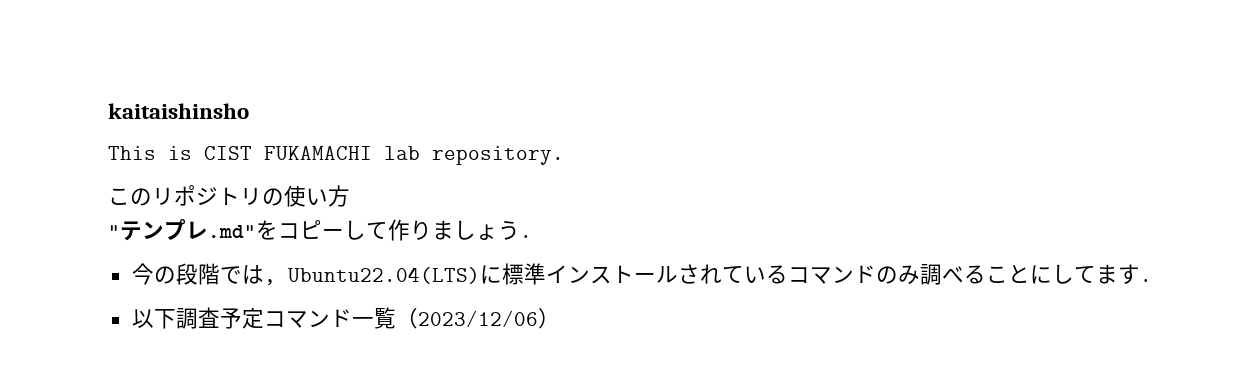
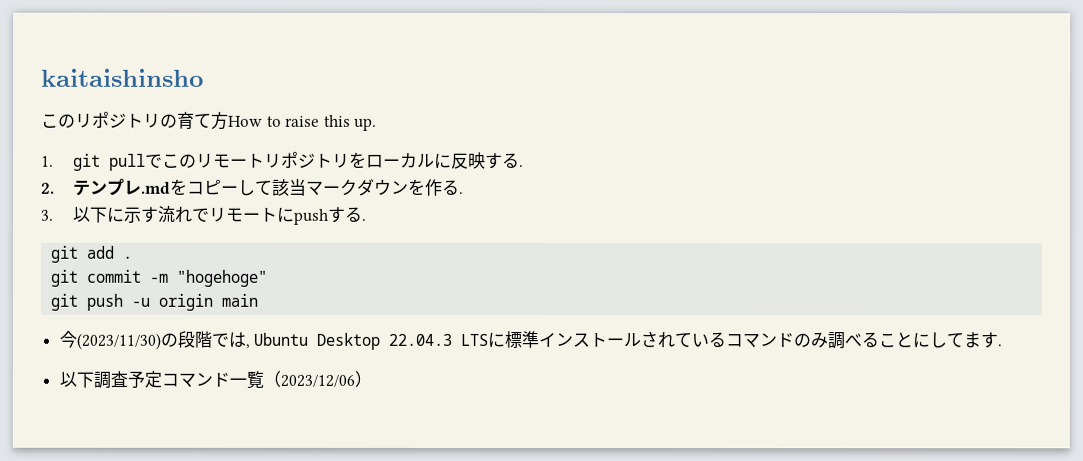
[108,146,564,165] // This is CIST FUKAMACHI lab repository. -> (204, 77) none
[284,185,328,207] 使い -> [177,111,212,129] 育て
[108,225,120,238] // " -> [228,114,378,131] [41,151,525,171] [41,182,55,194] How to raise this up. // 1. git pullでこのリモートリポジトリをローカルに反映する. // 2.
[208,225,256,238] .md" -> [141,181,172,194] .md
[388,219,532,241] 作りましょう. -> [272,178,465,196] [41,205,368,225] [50,245,133,263] [50,269,268,287] [50,293,259,311] 該当マークダウンを作る. // 3.以下に示す流れでリモートにpushする. // git add . // git commit -m "hogehoge" // git push -u origin main
(154, 274) none -> [75,332,161,350] (2023/11/30)
[287,267,480,284] Ubuntu22.04(LTS) -> [253,332,489,350] Ubuntu Desktop 22.04.3 LTS

